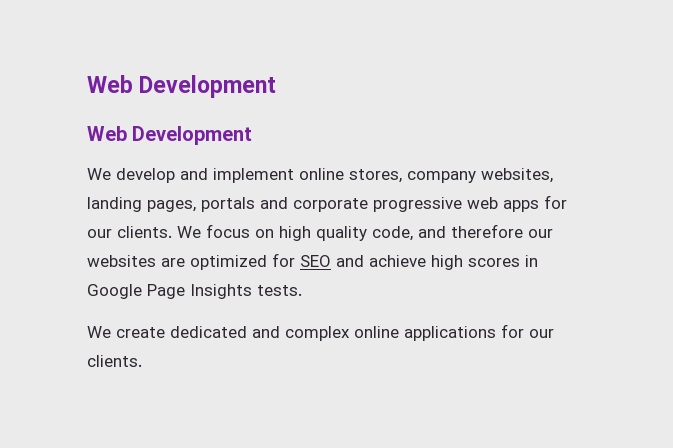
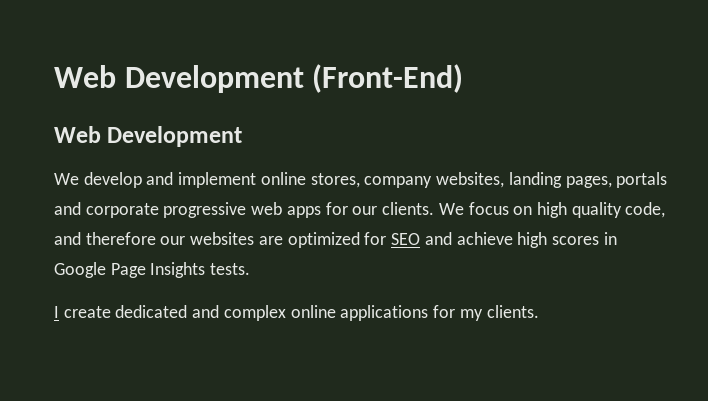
[87,75,277,98] Web Development -> [54,64,464,93] Web Development (Front-End)
[87,326,111,338] We -> [54,306,59,318] I
[529,329,554,338] our -> [459,309,483,321] my

